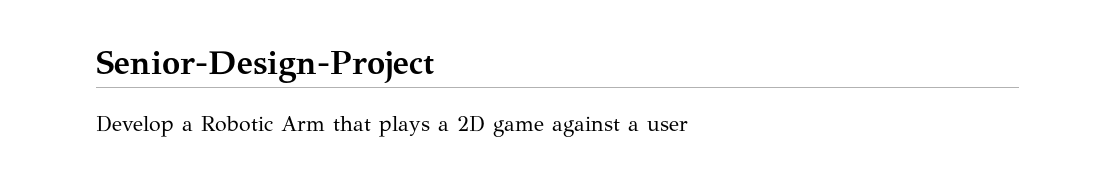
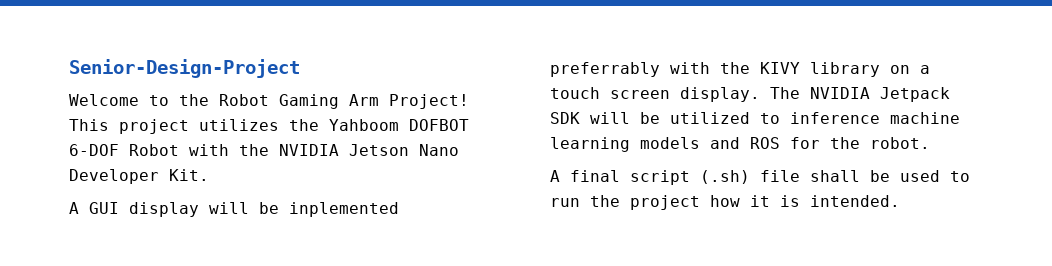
[96,115,688,137] Develop a Robotic Arm that plays a 2D game against a user -> [69,94,469,109] [69,119,469,134] [69,144,459,156] [69,169,209,184] [69,202,399,217] [550,62,930,77] [550,87,950,102] [550,112,960,124] [550,137,930,152] [550,170,970,185] [550,195,900,210] Welcome to the Robot Gaming Arm Project! This project utilizes the Yahboom DOFBOT 6-DOF Robot with the NVIDIA Jetson Nano Developer Kit. // A GUI display will be inplemented preferrably with the KIVY library on a touch screen display. The NVIDIA Jetpack SDK will be utilized to inference machine learning models and ROS for the robot. // A final script (.sh) file shall be used to run the project how it is intended.

